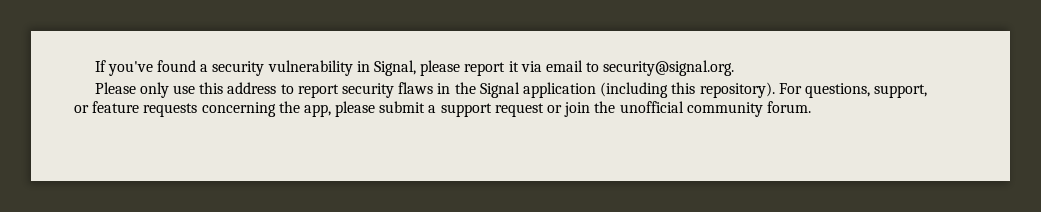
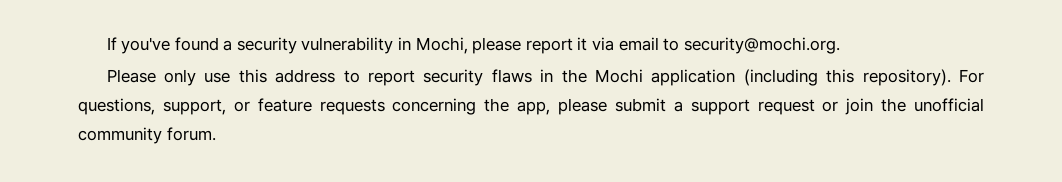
[374,60,417,76] Signal, -> [415,37,468,54] Mochi,
[603,60,735,76] security@signal.org. -> [683,37,840,54] security@mochi.org.
[479,82,520,98] Signal -> [594,69,643,83] Mochi

